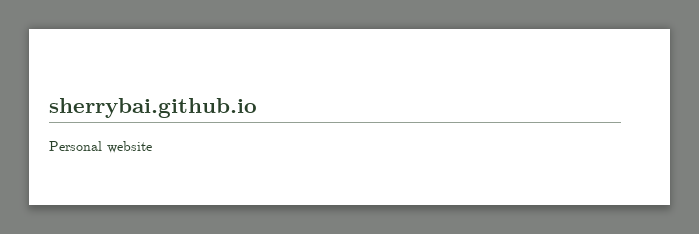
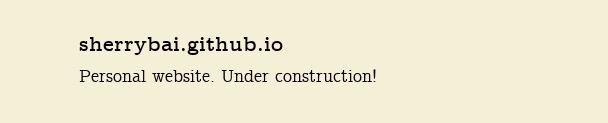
[107,141,152,153] website -> [152,69,377,82] website. Under construction!

